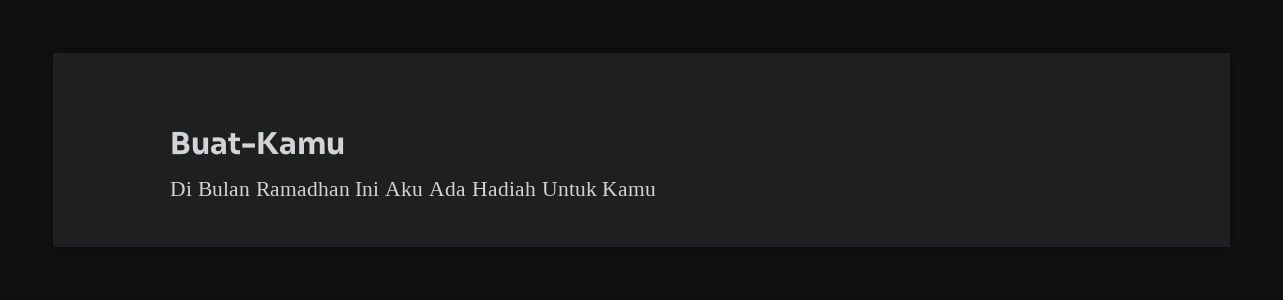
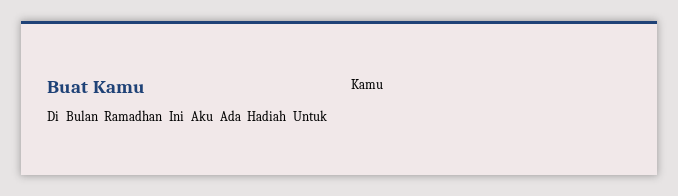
[170,131,345,155] Buat-Kamu -> [47,81,145,93] Buat Kamu

